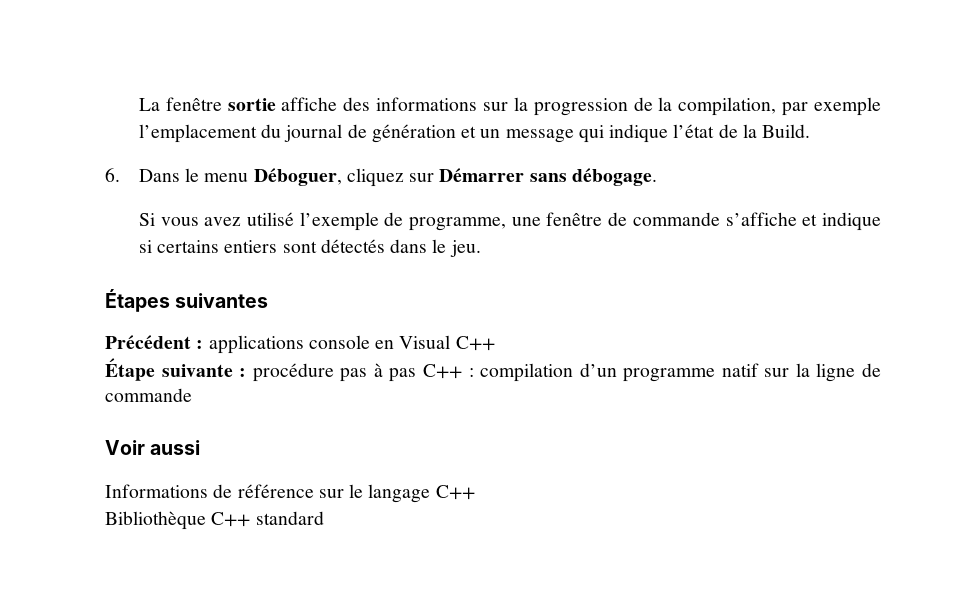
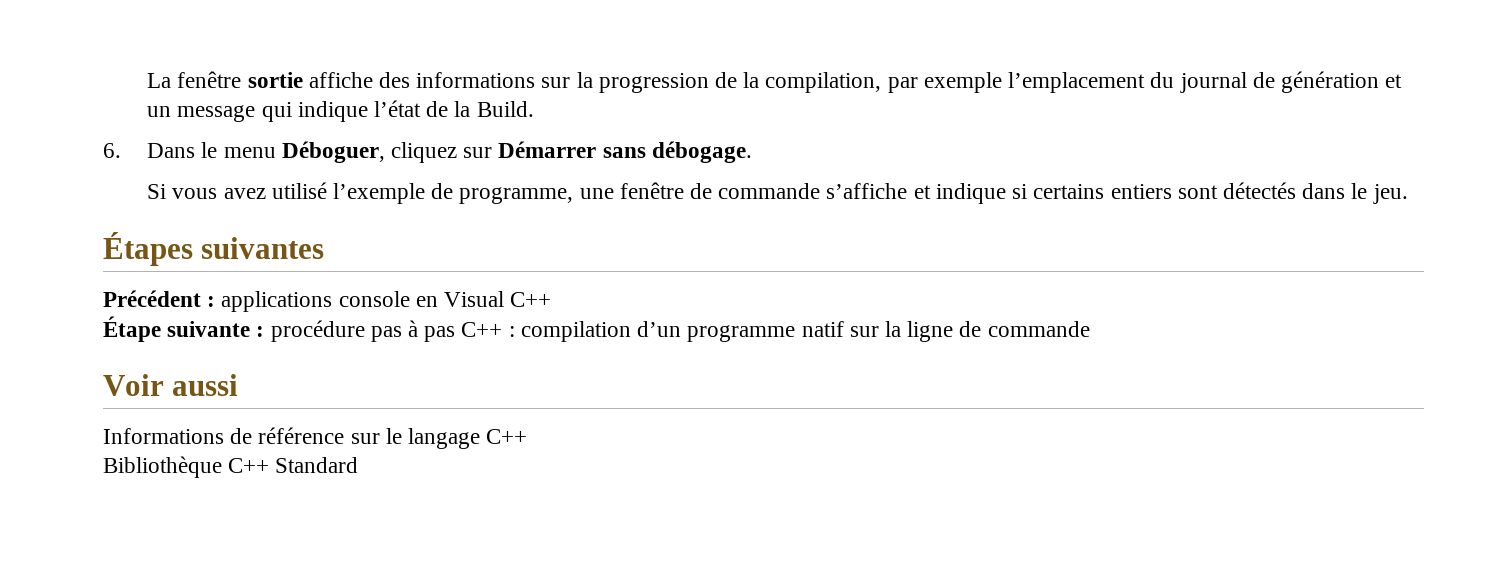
[255,511,324,525] standard -> [275,457,359,473] Standard

